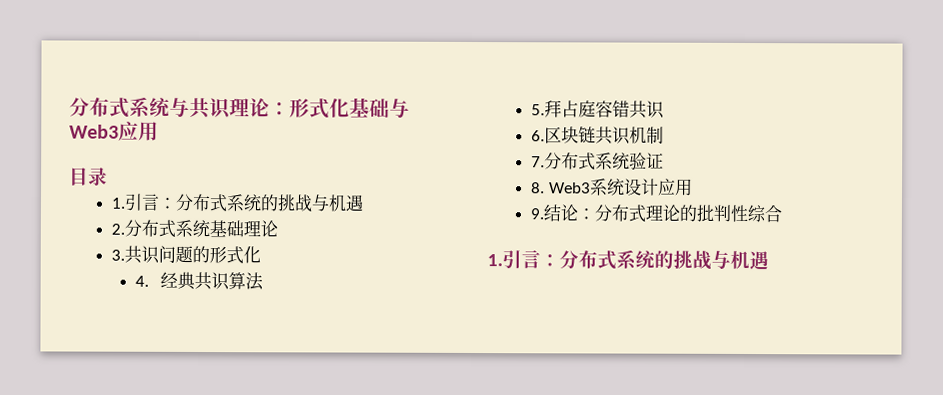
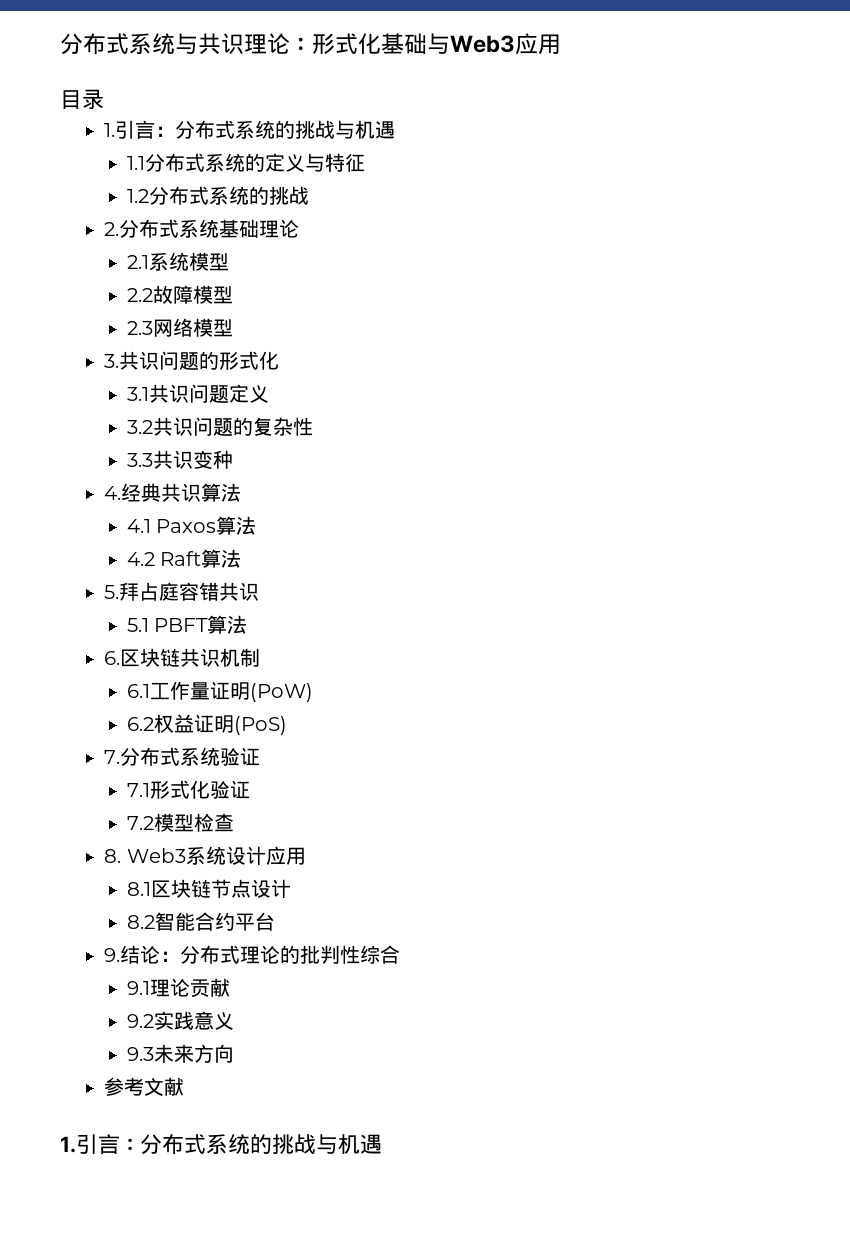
(364, 203) none -> [126,153,365,172] [126,186,309,205] // 1.1分布式系统的定义与特征 // 1.2分布式系统的挑战
(278, 229) none -> [126,252,229,271] [126,285,233,304] [126,318,233,337] // 2.1系统模型 // 2.2故障模型 // 2.3网络模型
[135,271,230,291] 4.经典共识 -> [126,384,269,403] [126,417,313,436] [126,450,233,469] [104,483,242,502] [126,516,256,535] [126,551,201,566] 3.1共识问题定义 // 3.2共识问题的复杂性 // 3.3共识变种 // 4.经典共识算法 // 4.1 Paxos算法 // 4.2 Raft
(665, 109) none -> [126,615,247,634] // 5.1 PBFT算法
(664, 135) none -> [126,681,313,702] [126,714,287,735] // 6.1工作量证明(PoW) // 6.2权益证明(PoS)
(664, 160) none -> [126,780,250,799] [126,813,234,832] // 7.1形式化验证 // 7.2模型检查
(693, 187) none -> [126,879,291,898] [126,912,275,931] // 8.1区块链节点设计 // 8.2智能合约平台
(782, 214) none -> [126,978,230,998] [126,1011,234,1030] [126,1044,234,1063] [104,1077,185,1096] // 9.1理论贡献 // 9.2实践意义 // 9.3未来方向 // 参考文献

